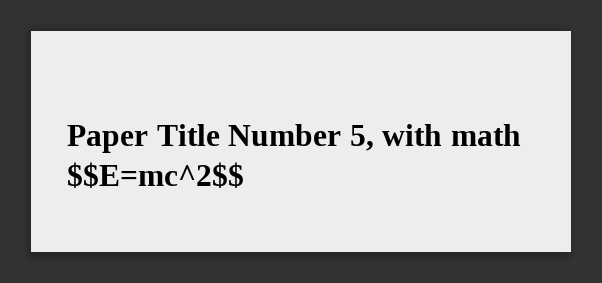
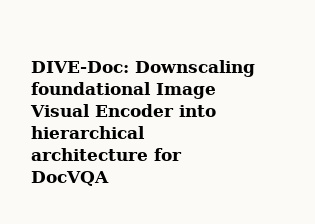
[67,124,521,153] [67,162,244,188] Paper Title Number 5, with math $$E=mc^2$$ -> [31,60,255,77] [31,82,216,99] [30,104,216,117] [31,126,145,139] [31,148,182,161] [31,171,109,186] DIVE-Doc: Downscaling foundational Image Visual Encoder into hierarchical architecture for DocVQA

